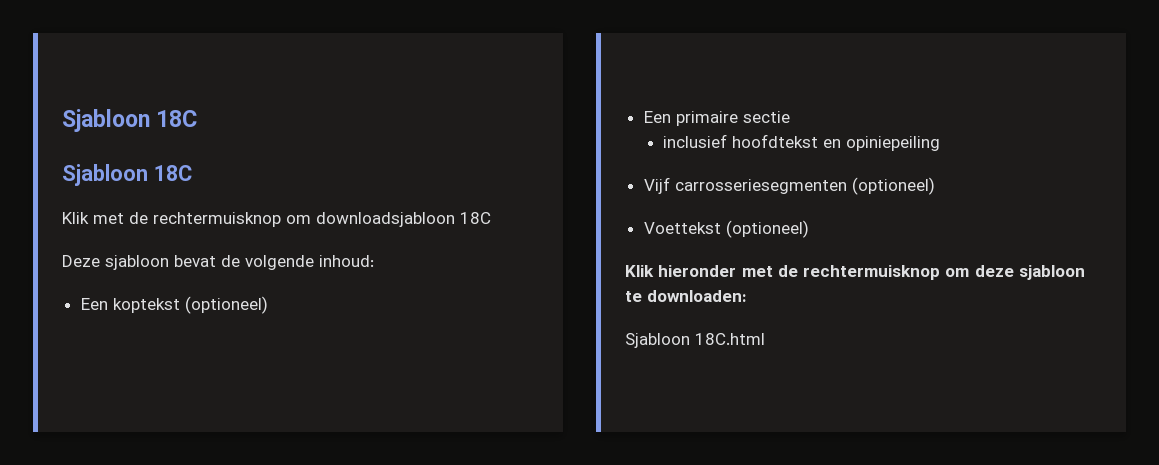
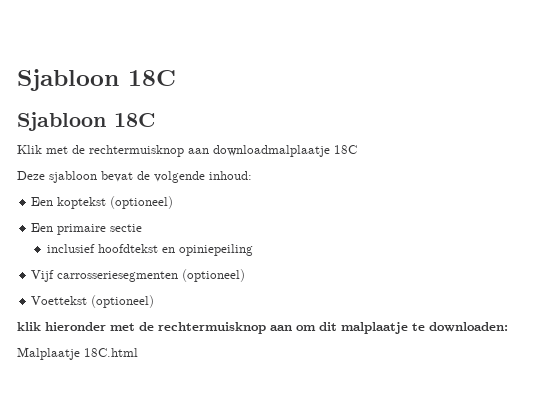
[286,212,455,227] om downloadsjabloon -> [188,145,330,157] aan downloadmalplaatje
[625,265,654,277] Klik -> [17,322,41,331] klik
[945,265,1085,280] om deze sjabloon -> [270,322,408,334] aan om dit malplaatje
[625,333,690,348] Sjabloon -> [17,347,80,360] Malplaatje

